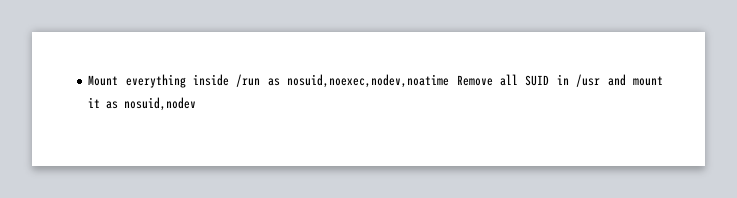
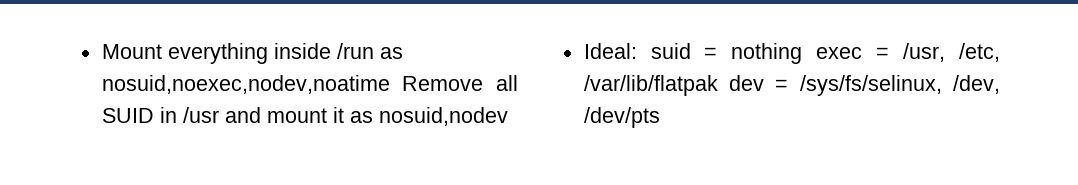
(197, 104) none -> [583,43,1000,64] [583,75,1000,96] [583,107,660,128] // Ideal: suid = nothing exec = /usr, /etc, /var/lib/flatpak dev = /sys/fs/selinux, /dev, /dev/pts

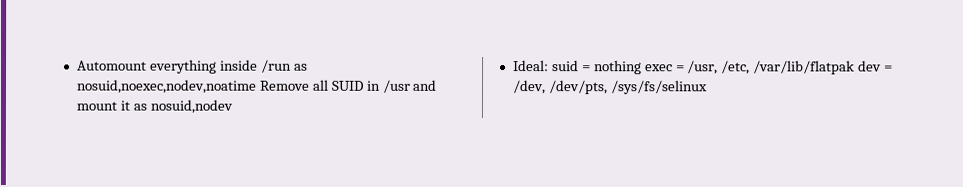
[101,44,162,59] Mount -> [76,60,147,71] Automount
[799,75,1000,96] [583,107,660,128] /sys/fs/selinux, /dev, /dev/pts -> [511,80,708,95] /dev, /dev/pts, /sys/fs/selinux

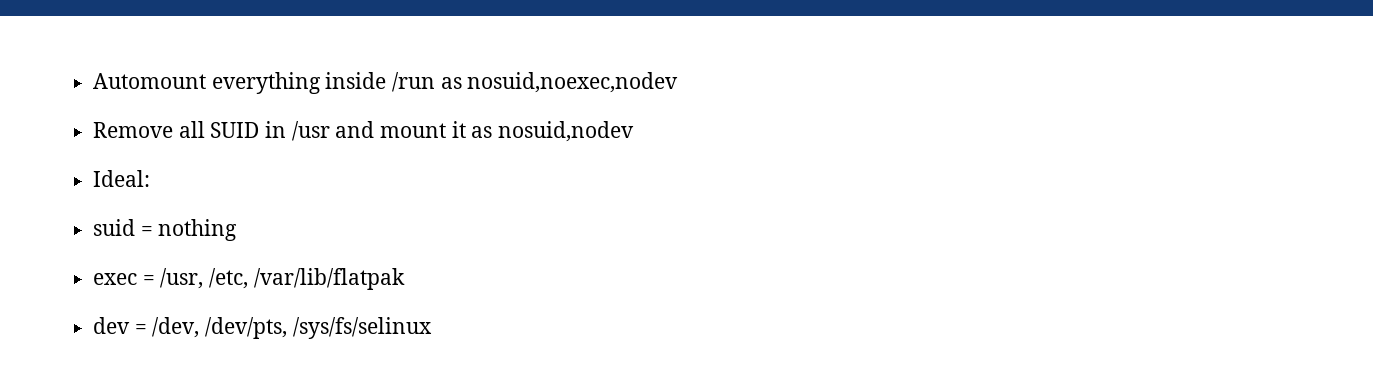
[75,79,257,94] nosuid,noexec,nodev,noatime -> [467,72,679,93] nosuid,noexec,nodev //
(549, 66) none -> (151, 178) //
(642, 67) none -> (238, 230) //
(856, 67) none -> (405, 279) //

